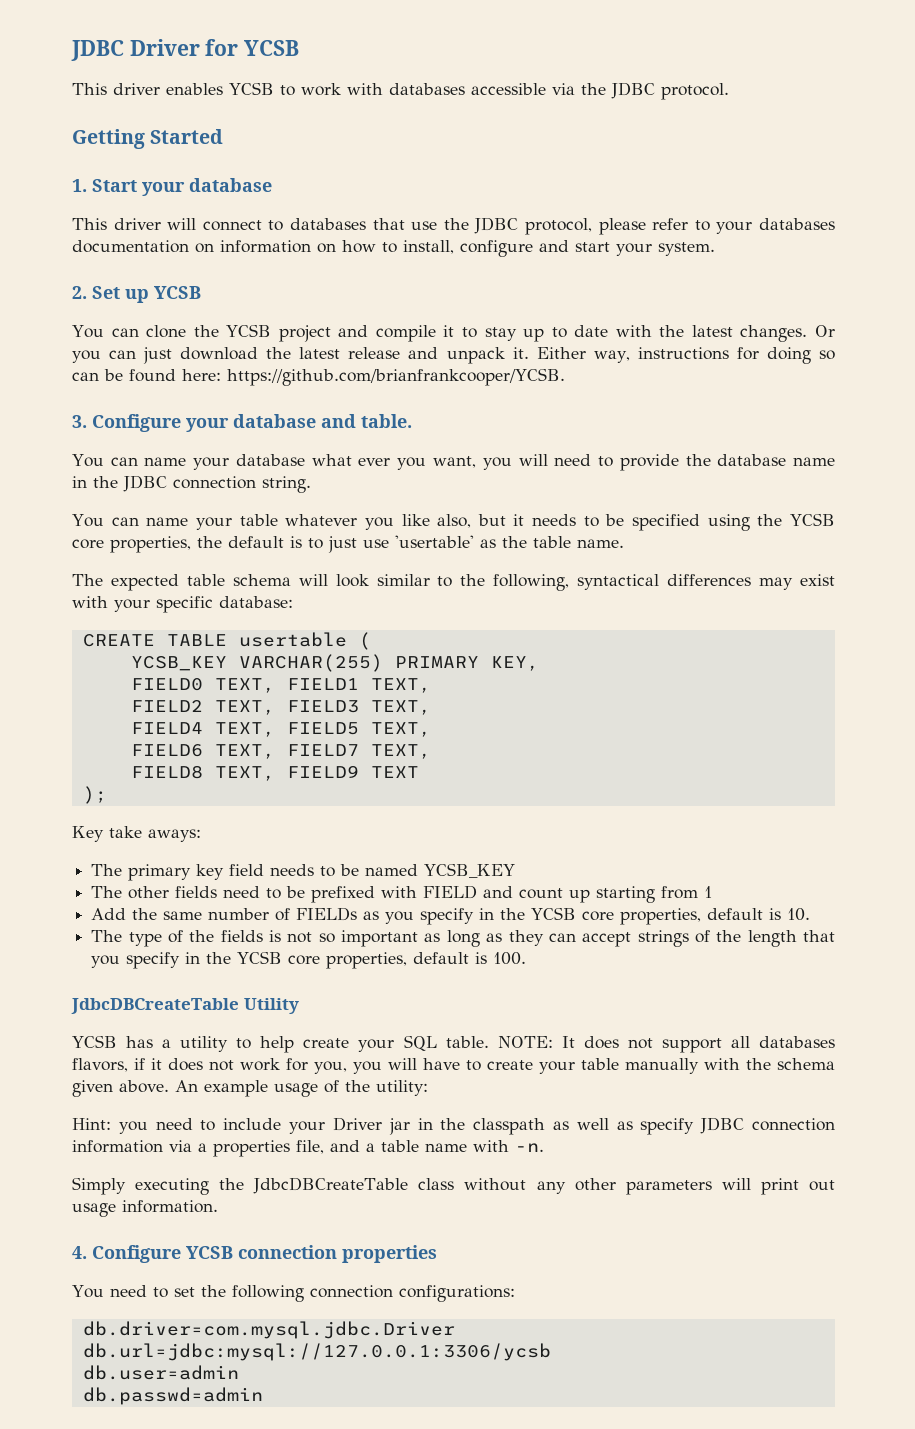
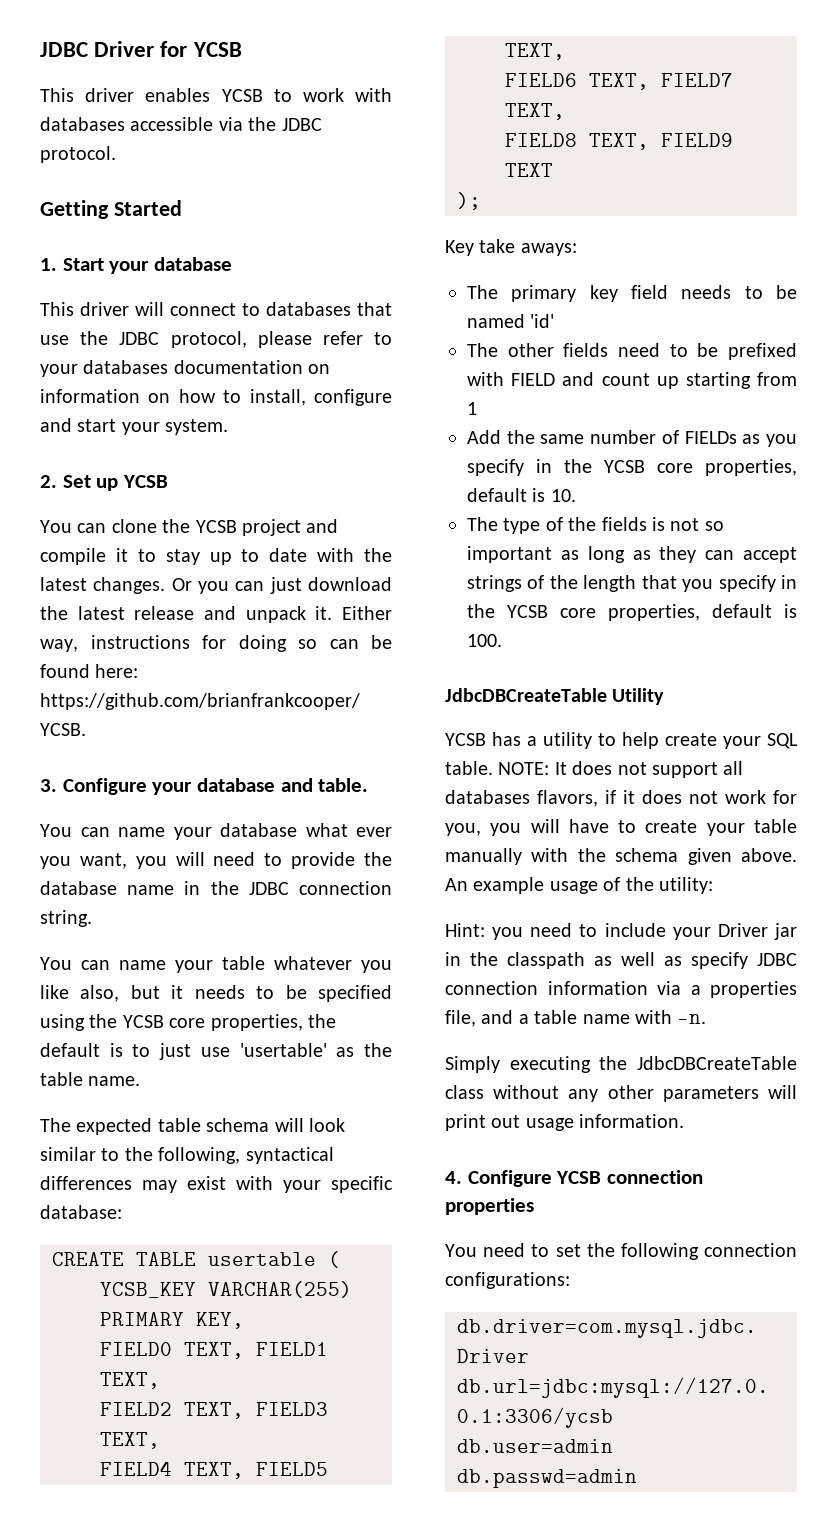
[424,863,516,878] YCSB_KEY -> [530,314,555,328] 'id'

